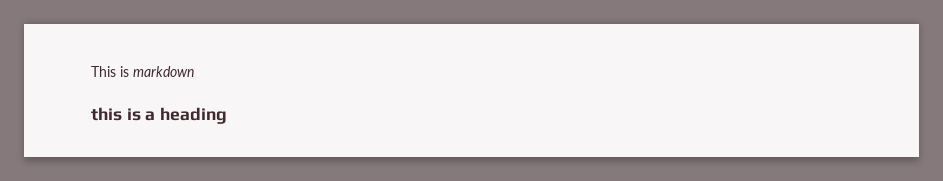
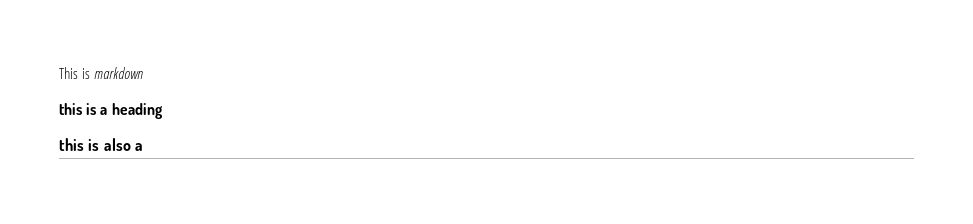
(228, 115) none -> [59,138,143,151] // this is also a

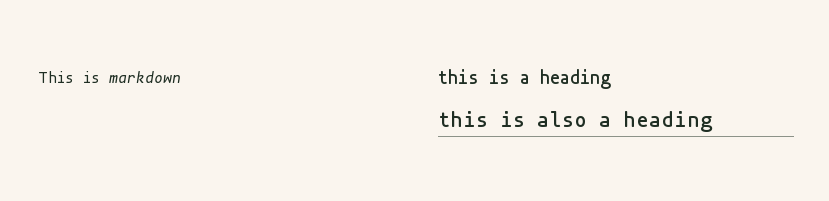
(143, 147) none -> [623,111,713,132] heading

